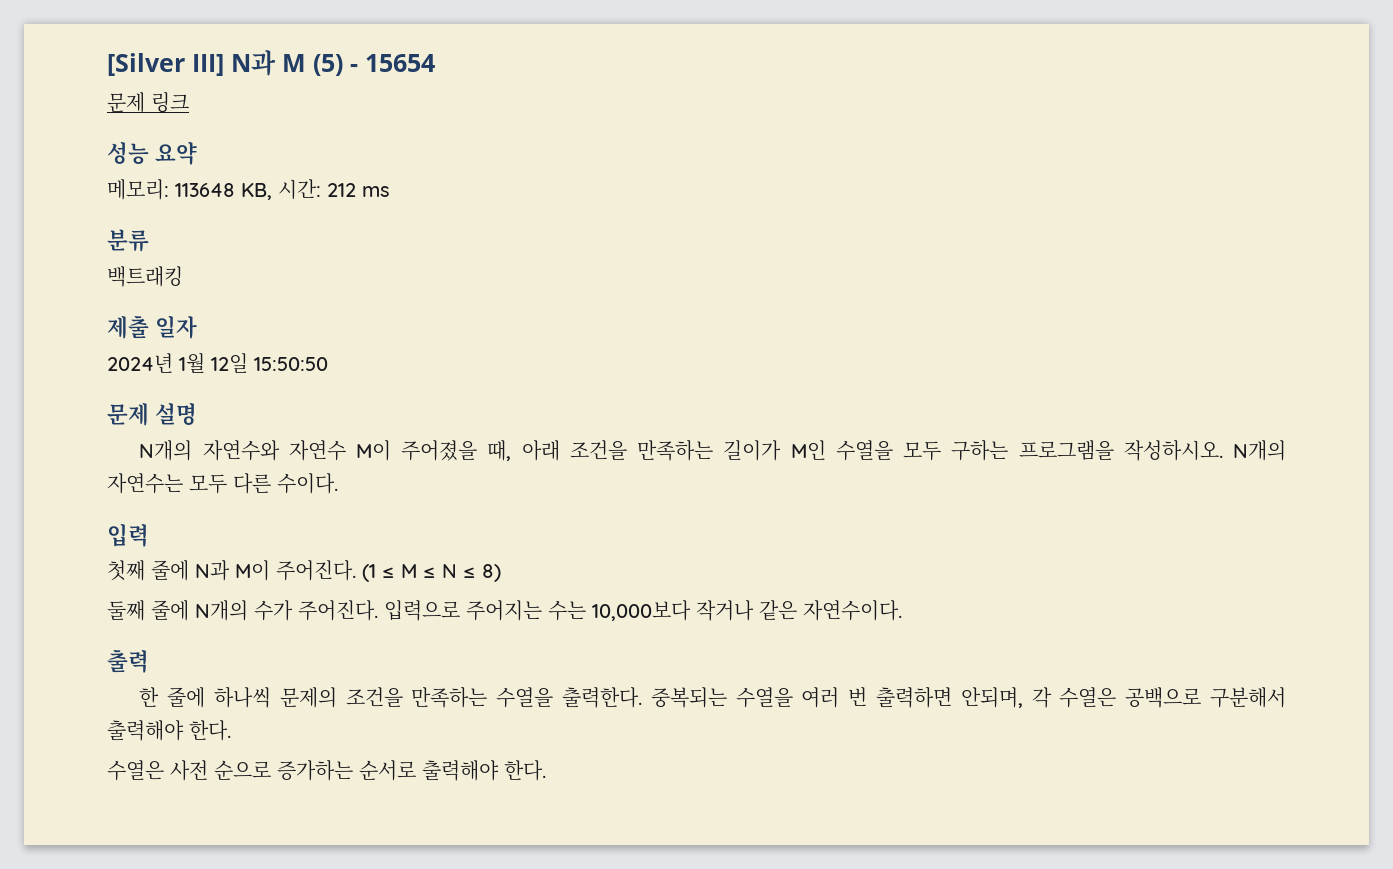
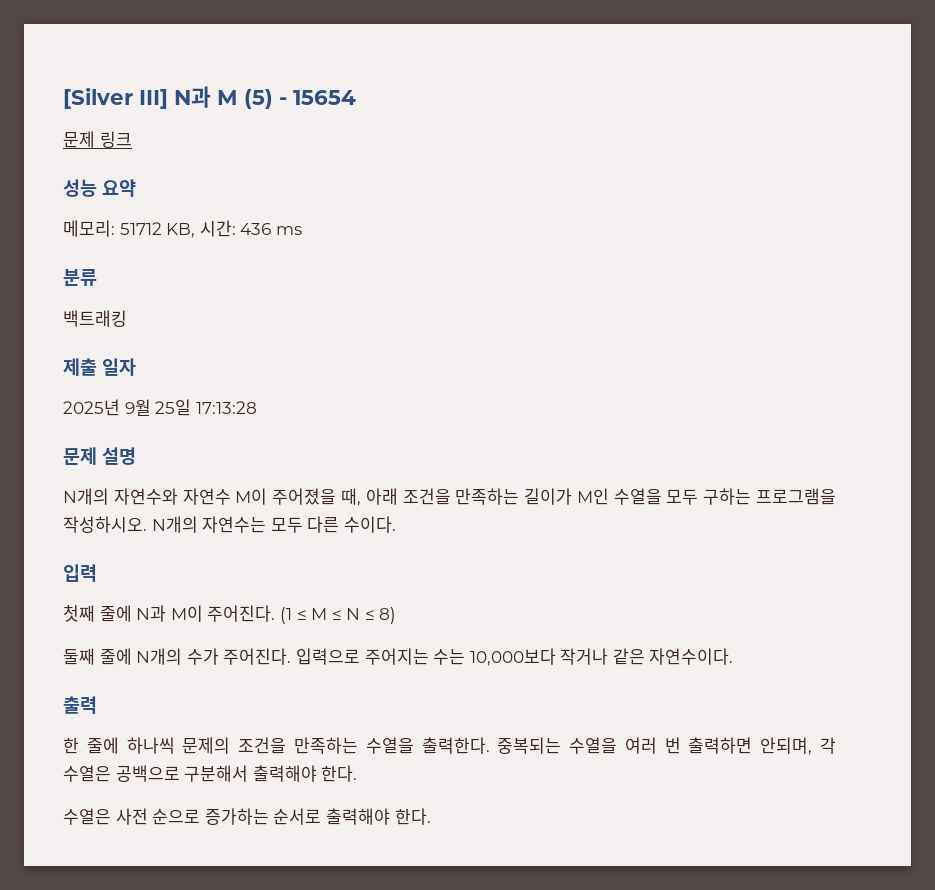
[175,183,235,197] 113648 -> [119,222,162,235] 51712
[327,183,356,197] 212 -> [240,223,272,235] 436
[107,352,328,373] 2024년 1월 12일 15:50:50 -> [63,399,257,416] 2025년 9월 25일 17:13:28

